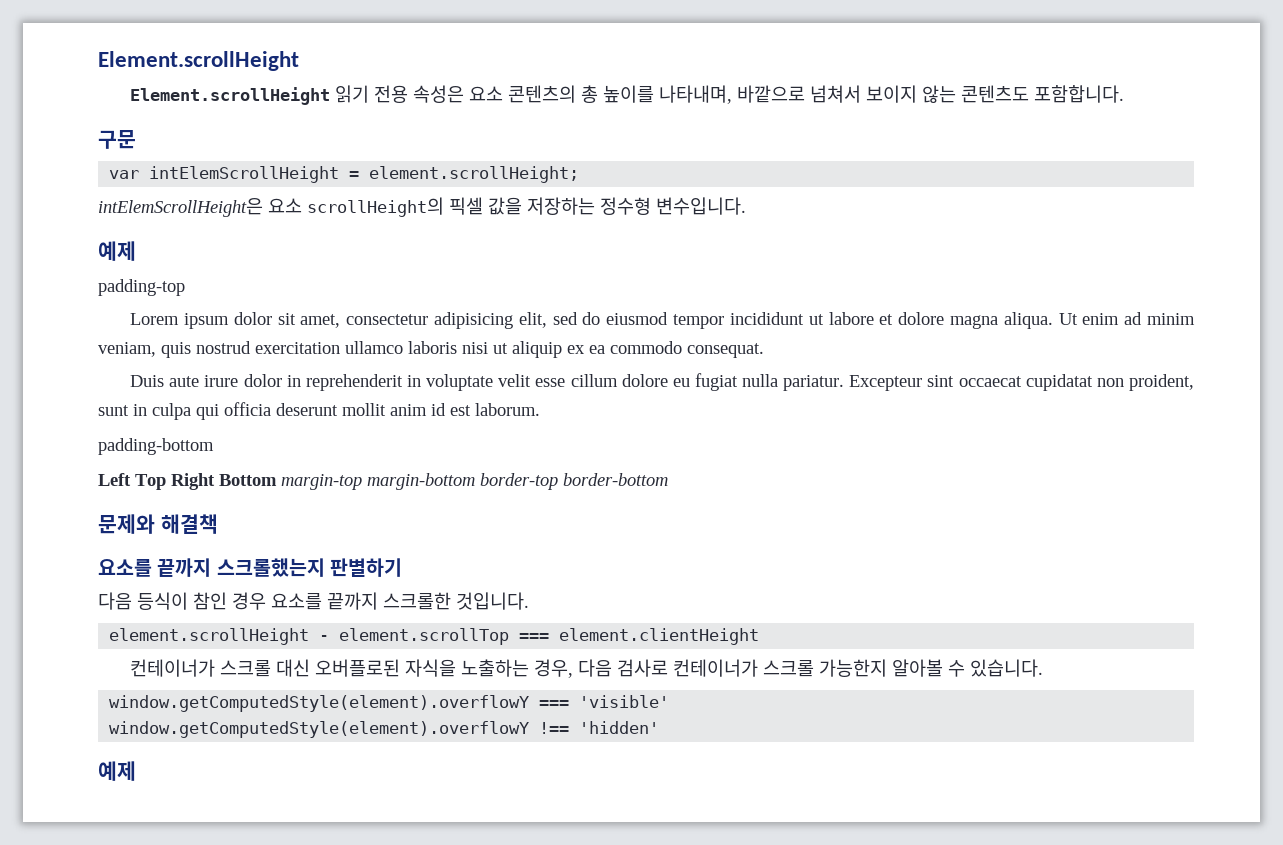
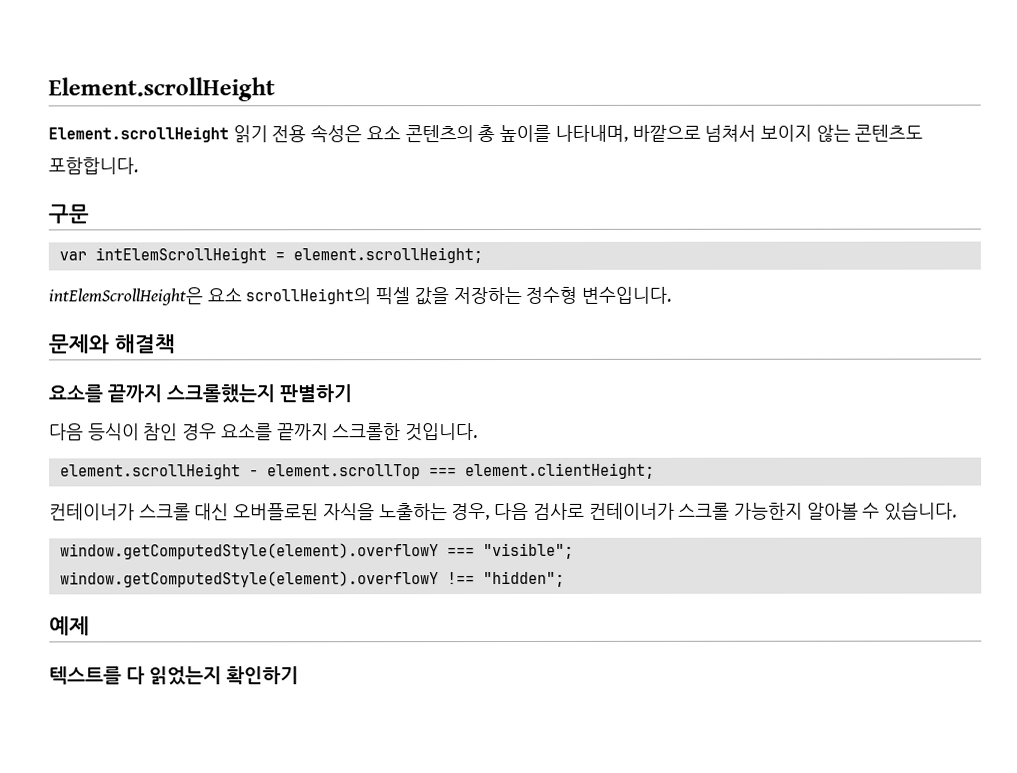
[98,241,136,261] [98,279,185,296] [130,312,1195,329] [98,341,764,358] [130,373,1194,391] [98,402,540,420] [98,438,214,455] [98,473,668,490] // 예제 // padding-top // Lorem ipsum dolor sit amet, consectetur adipisicing elit, sed do eiusmod tempor incididunt ut labore et dolore magna aliqua. Ut enim ad minim veniam, quis nostrud exercitation ullamco laboris nisi ut aliquip ex ea commodo consequat. // Duis aute irure dolor in reprehenderit in voluptate velit esse cillum dolore eu fugiat nulla pariatur. Excepteur sint occaecat cupidatat non proident, sunt in culpa qui officia deserunt mollit anim id est laborum. // padding-bottom // Left Top Right Bottom margin-top margin-bottom border-top border-bottom -> (672, 295) none
[559,628,760,645] element.clientHeight -> [464,462,655,480] element.clientHeight;
[579,695,670,708] 'visible' -> [482,542,574,560] "visible";
[579,721,660,734] [98,761,136,781] 'hidden' // 예제 -> [482,570,565,588] [49,616,90,636] [49,666,300,686] "hidden"; // 예제 // 텍스트를 다 읽었는지 확인하기

